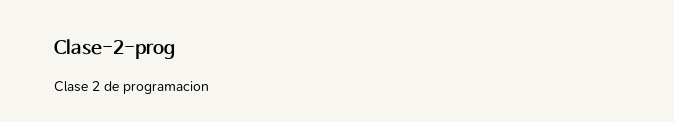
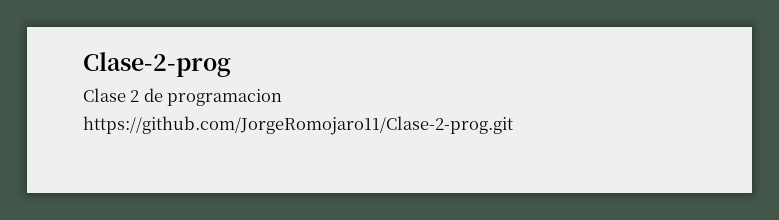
(209, 87) none -> [83,116,513,135] // https://github.com/JorgeRomojaro11/Clase-2-prog.git

